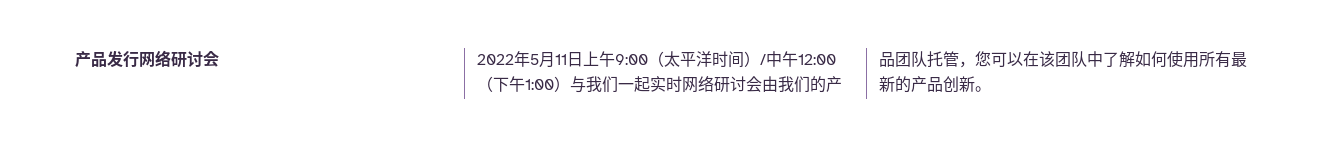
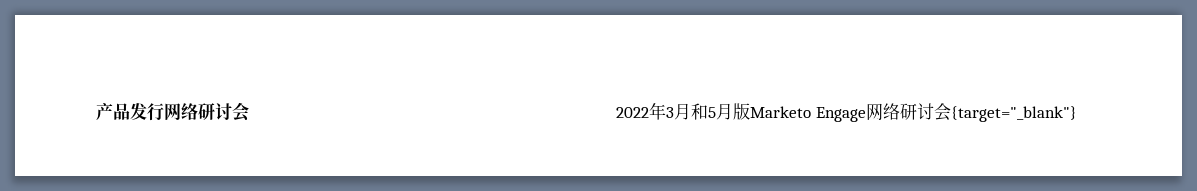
[530,51,836,68] [477,75,842,93] [879,51,1247,68] [879,76,991,93] 5月11日上午9:00（太平洋时间）/中午12:00（下午1:00）与我们一起实时网络研讨会由我们的产品团队托管，您可以在该团队中了解如何使用所有最新的产品创新。 -> [666,103,1077,122] 3月和5月版Marketo Engage网络研讨会{target="_blank"}

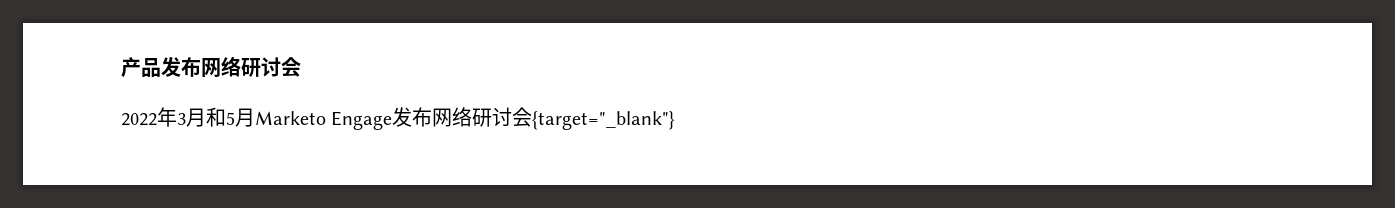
[147,103,164,121] 行 -> [181,57,201,77] 布
[733,103,750,120] 版 -> (255, 117) none
(866, 114) none -> [392,107,433,127] 发布

